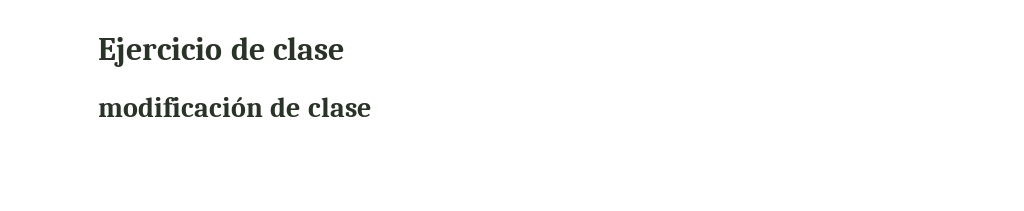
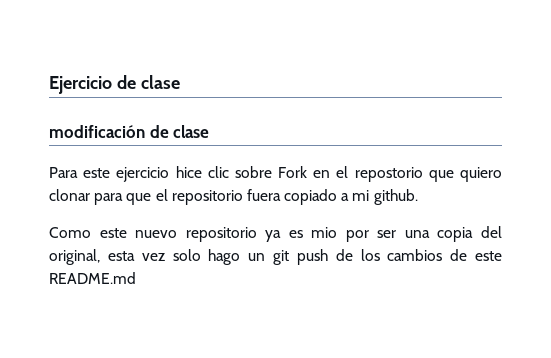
(371, 107) none -> [49,166,503,182] [49,189,418,205] [49,226,503,242] [49,249,502,265] [49,272,136,284] // Para este ejercicio hice clic sobre Fork en el repostorio que quiero clonar para que el repositorio fuera copiado a mi github. // Como este nuevo repositorio ya es mio por ser una copia del original, esta vez solo hago un git push de los cambios de este README.md

